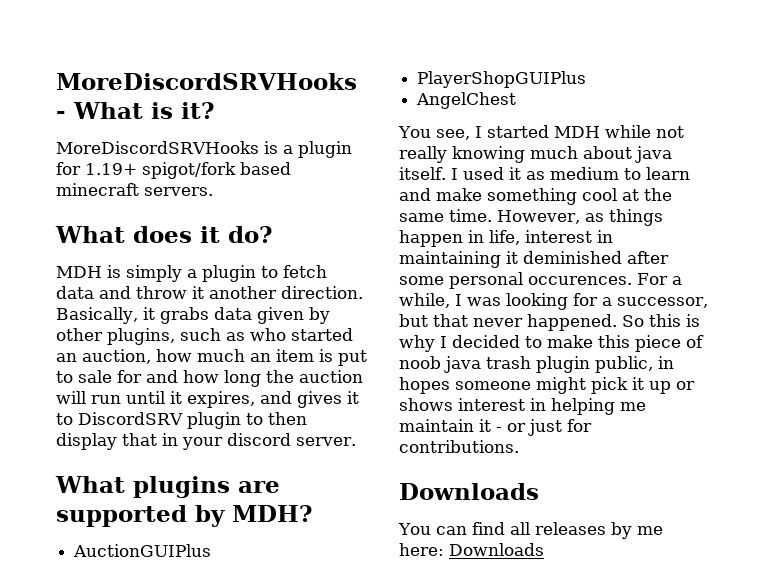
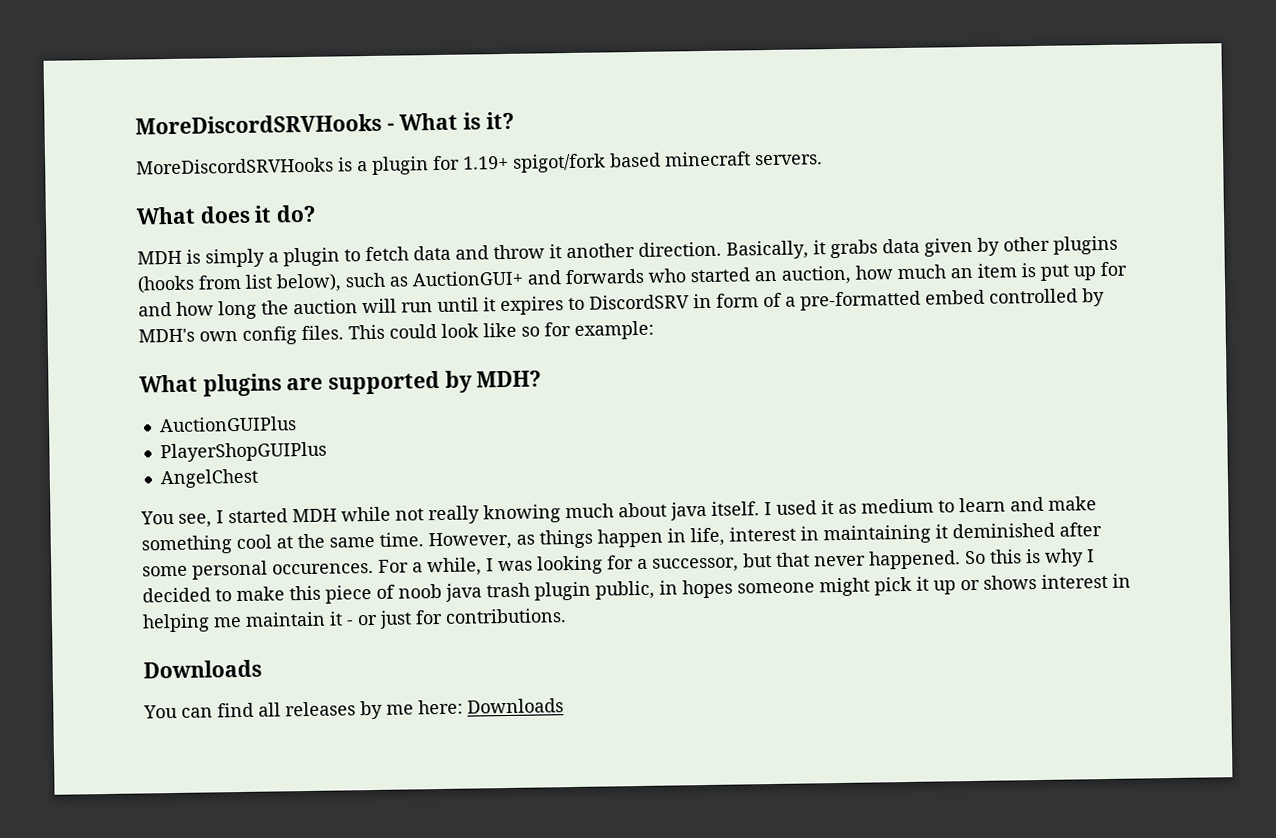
[107,328,245,345] plugins, such as -> [1053,235,1118,255] [137,268,644,294] plugins (hooks from list below), such as AuctionGUI+ and forwards
[56,370,112,383] to sale -> [1073,266,1096,281] up
[187,391,359,408] [56,412,307,429] [56,433,356,450] expires, and gives it to DiscordSRV plugin to then display that in your discord server. -> [500,287,1105,316] [138,320,654,345] expires to DiscordSRV in form of a pre-formatted embed controlled by MDH's own config files. This could look like so for example:

